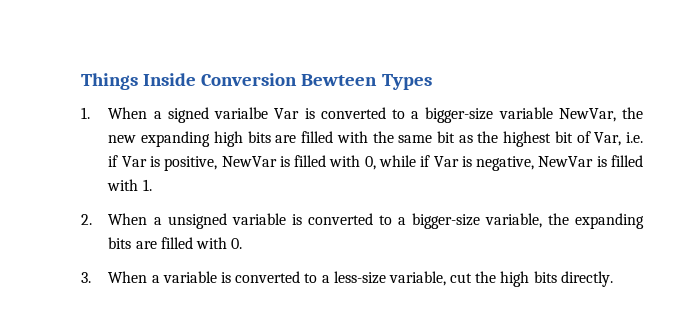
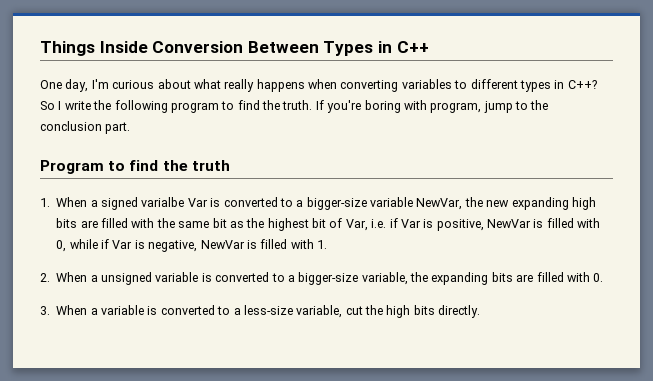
[301,74,378,86] Bewteen -> [247,41,319,53] Between
(432, 82) none -> [377,41,429,53] [40,79,597,92] [40,100,549,113] [40,121,131,134] [40,160,230,174] in C++ // One day, I'm curious about what really happens when converting variables to different types in C++? So I write the following program to find the truth. If you're boring with program, jump to the conclusion part. // Program to find the truth

